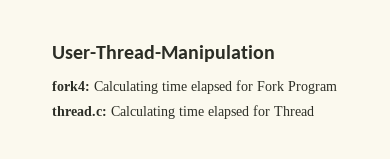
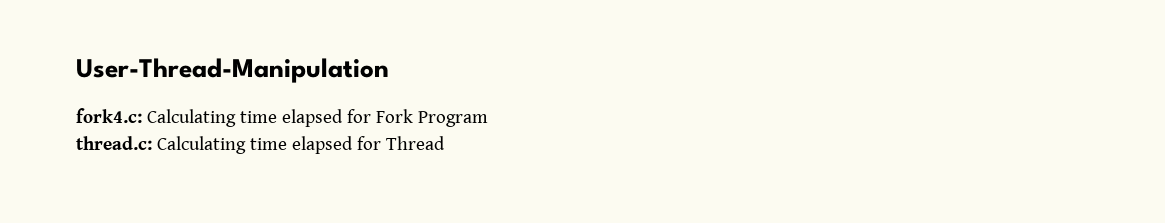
[52,81,90,91] fork4: -> [76,108,142,123] fork4.c:

